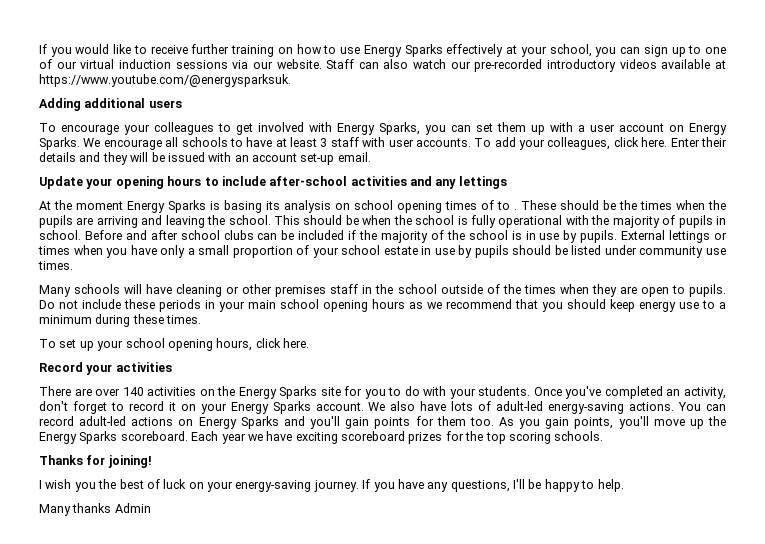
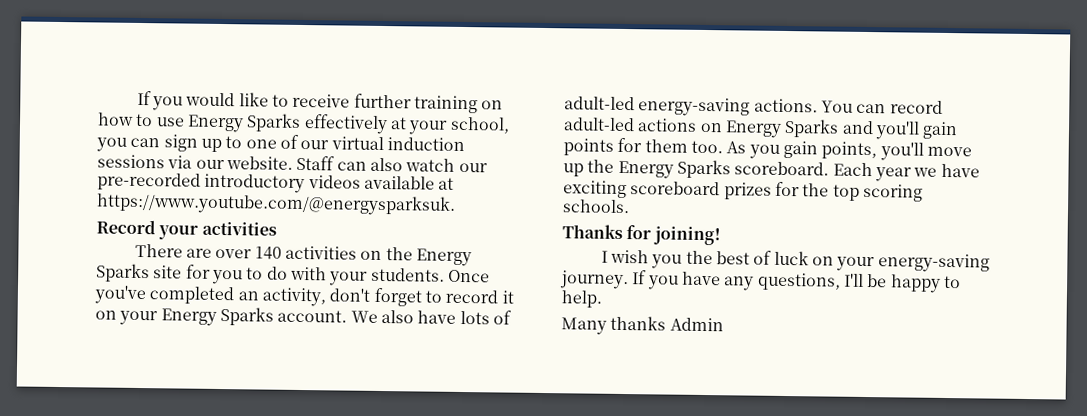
[39,98,182,111] [39,122,727,135] [39,137,728,150] [39,152,371,165] [39,176,507,189] [39,200,726,213] [39,215,727,228] [39,230,728,243] [38,245,726,258] [38,261,73,270] [39,284,726,297] [39,299,726,312] [39,314,202,327] [39,338,309,351] // Adding additional users // To encourage your colleagues to get involved with Energy Sparks, you can set them up with a user account on Energy Sparks. We encourage all schools to have at least 3 staff with user accounts. To add your colleagues, click here. Enter their details and they will be issued with an account set-up email. // Update your opening hours to include after-school activities and any lettings // At the moment Energy Sparks is basing its analysis on school opening times of to . These should be the times when the pupils are arriving and leaving the school. This should be when the school is fully operational with the majority of pupils in school. Before and after school clubs can be included if the majority of the school is in use by pupils. External lettings or times when you have only a small proportion of your school estate in use by pupils should be listed under community use times. // Many schools will have cleaning or other premises staff in the school outside of the times when they are open to pupils. Do not include these periods in your main school opening hours as we recommend that you should keep energy use to a minimum during these times. // To set up your school opening hours, click here. -> (456, 204) none

